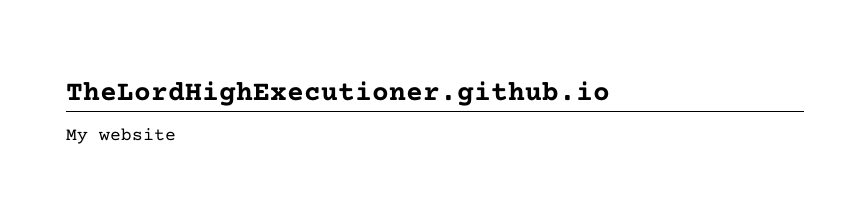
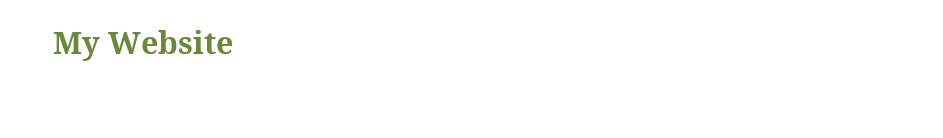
[66,81,610,106] [66,128,176,144] TheLordHighExecutioner.github.io // My website -> [53,30,234,61] My Website

